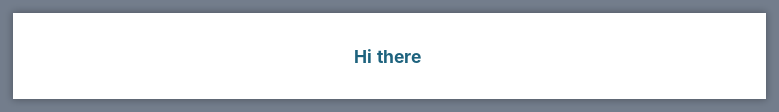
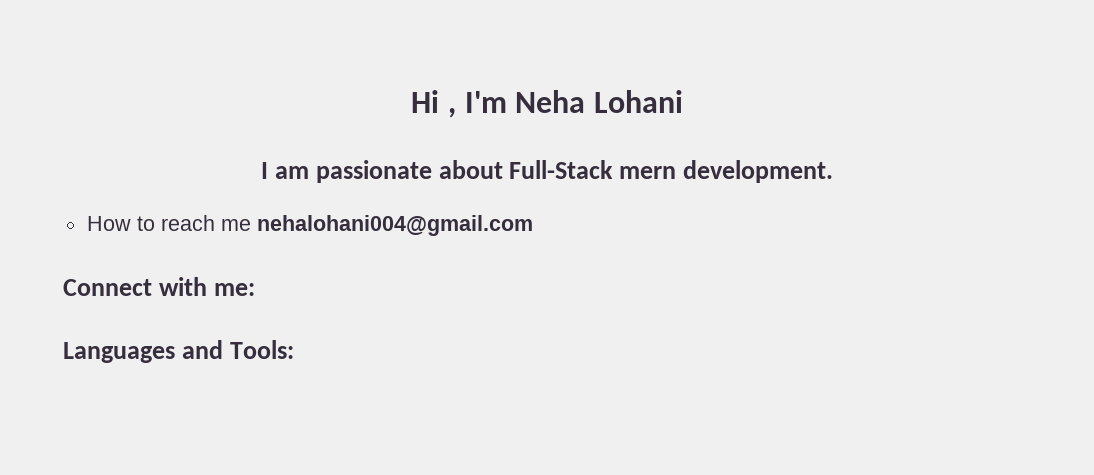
[376,50,421,63] there -> [447,90,683,118] [260,160,834,183] [86,215,533,236] [63,277,255,296] [63,340,294,363] , I'm Neha Lohani // I am passionate about Full-Stack mern development. // How to reach me nehalohani004@gmail.com // Connect with me: // Languages and Tools:

